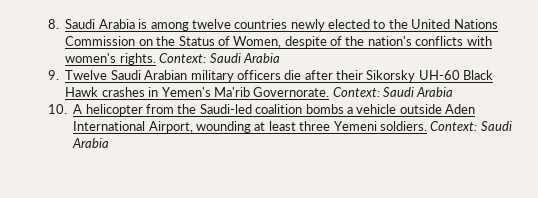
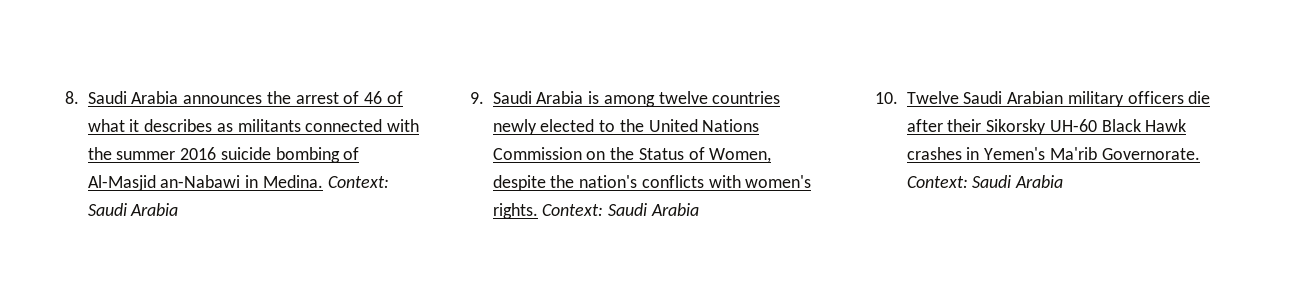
(135, 24) none -> [183,91,403,104] [87,119,420,132] [87,147,360,163] [87,175,389,191] [87,203,179,216] [470,91,584,104] announces the arrest of 46 of what it describes as militants connected with the summer 2016 suicide bombing of Al-Masjid an-Nabawi in Medina. Context: Saudi Arabia // 9. Saudi Arabia
[330,36,343,46] of -> (546, 183) none
[48,70,59,80] 9. -> [875,92,898,104] 10.
[48,104,475,116] [73,121,512,133] [72,138,110,148] // 10. A helicopter from the Saudi-led coalition bombs a vehicle outside Aden International Airport, wounding at least three Yemeni soldiers. Context: Saudi Arabia -> (1064, 181) none

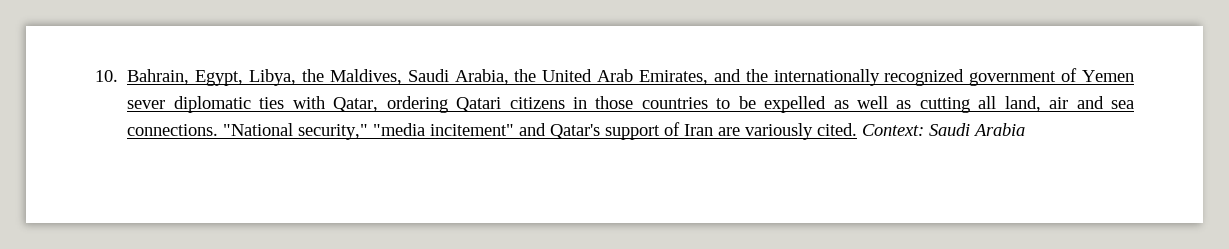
[65,91,403,104] [87,119,420,132] [87,147,360,163] [87,175,389,191] [87,203,179,216] [470,91,781,107] [492,119,760,135] [492,147,772,163] [492,175,812,191] [492,203,699,219] [875,91,1211,107] [906,119,1187,135] [906,147,1200,160] 8. Saudi Arabia announces the arrest of 46 of what it describes as militants connected with the summer 2016 suicide bombing of Al-Masjid an-Nabawi in Medina. Context: Saudi Arabia // 9. Saudi Arabia is among twelve countries newly elected to the United Nations Commission on the Status of Women, despite the nation's conflicts with women's rights. Context: Saudi Arabia // 10. Twelve Saudi Arabian military officers die after their Sikorsky UH-60 Black Hawk crashes in Yemen's Ma'rib Governorate. -> [95,68,1134,86] [127,96,1134,113] [127,122,858,140] 10. Bahrain, Egypt, Libya, the Maldives, Saudi Arabia, the United Arab Emirates, and the internationally recognized government of Yemen sever diplomatic ties with Qatar, ordering Qatari citizens in those countries to be expelled as well as cutting all land, air and sea connections. "National security," "media incitement" and Qatar's support of Iran are variously cited.

